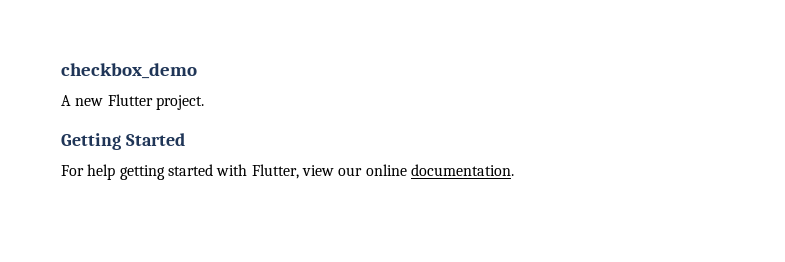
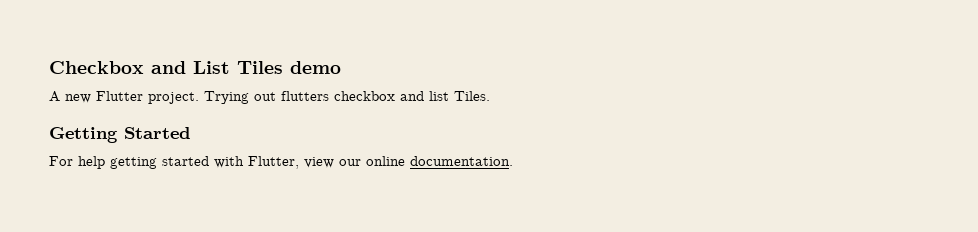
[61,63,197,79] checkbox_demo -> [49,61,341,74] Checkbox and List Tiles demo
(204, 102) none -> [204,91,490,104] Trying out flutters checkbox and list Tiles.

